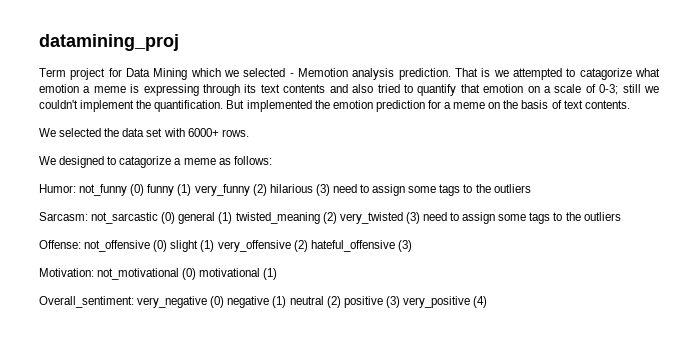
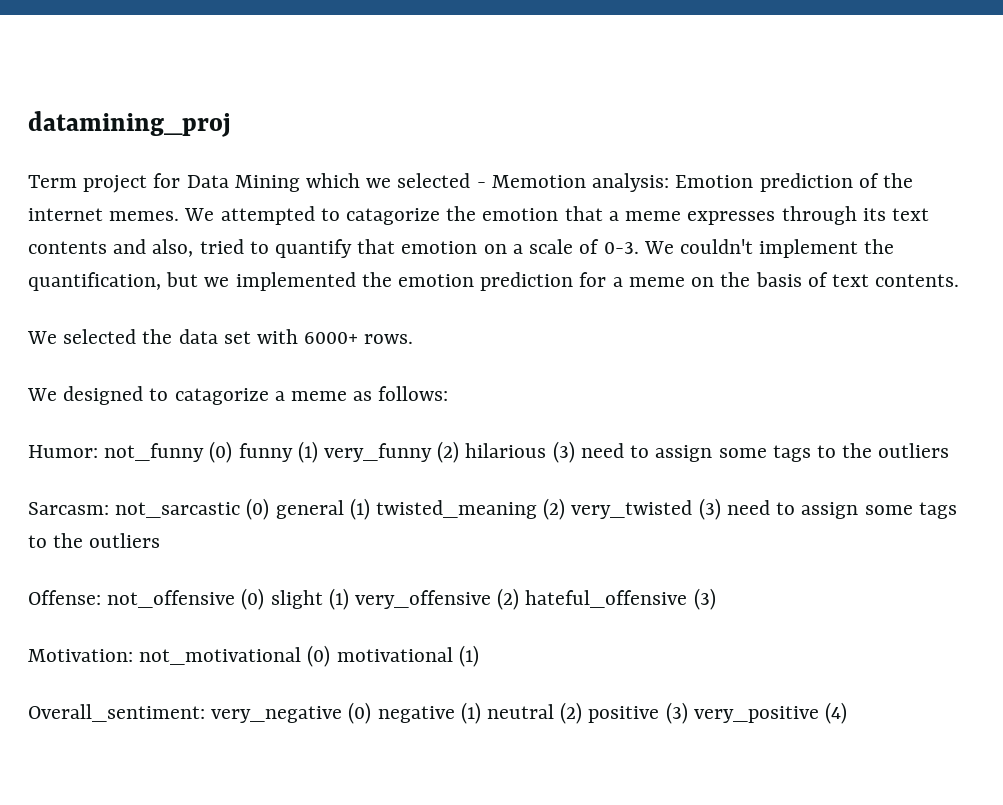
[352,68,660,80] [39,84,199,96] analysis prediction. That is we attempted to catagorize what emotion a meme is expressing -> [592,173,913,192] [28,206,776,225] analysis: Emotion prediction of the internet memes. We attempted to catagorize the emotion that a meme expresses
[352,84,374,93] also -> [152,239,194,257] also,
[599,84,659,95] [39,100,245,112] 0-3; still we couldn't implement the quantification. But -> [603,239,895,258] [28,272,230,291] 0-3. We couldn't implement the quantification, but we

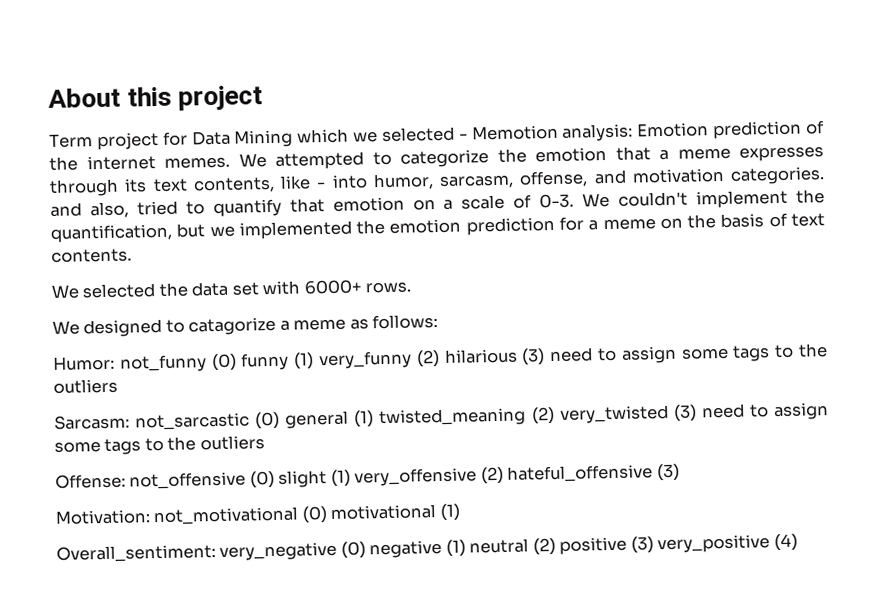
[28,111,231,137] datamining_proj -> [48,85,264,111] About this project
[346,208,441,225] catagorize -> [400,149,489,168] categorize
[28,241,107,254] contents -> [192,166,825,194] contents, like - into humor, sarcasm, offense, and motivation categories.

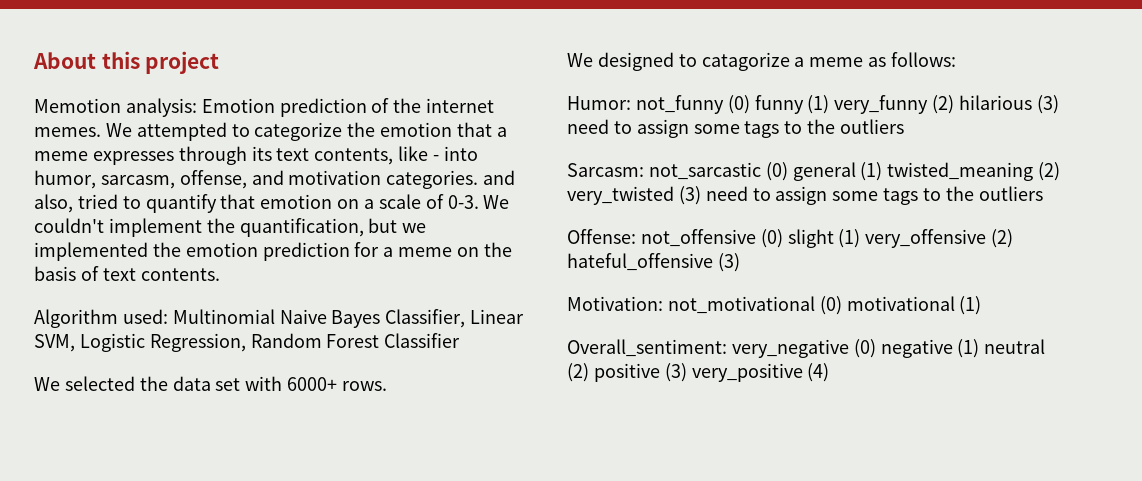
[49,126,468,151] Term project for Data Mining which we selected - -> (220, 62) none
(132, 255) none -> [34,309,525,328] [34,333,461,352] // Algorithm used: Multinomial Naive Bayes Classifier, Linear SVM, Logistic Regression, Random Forest Classifier

